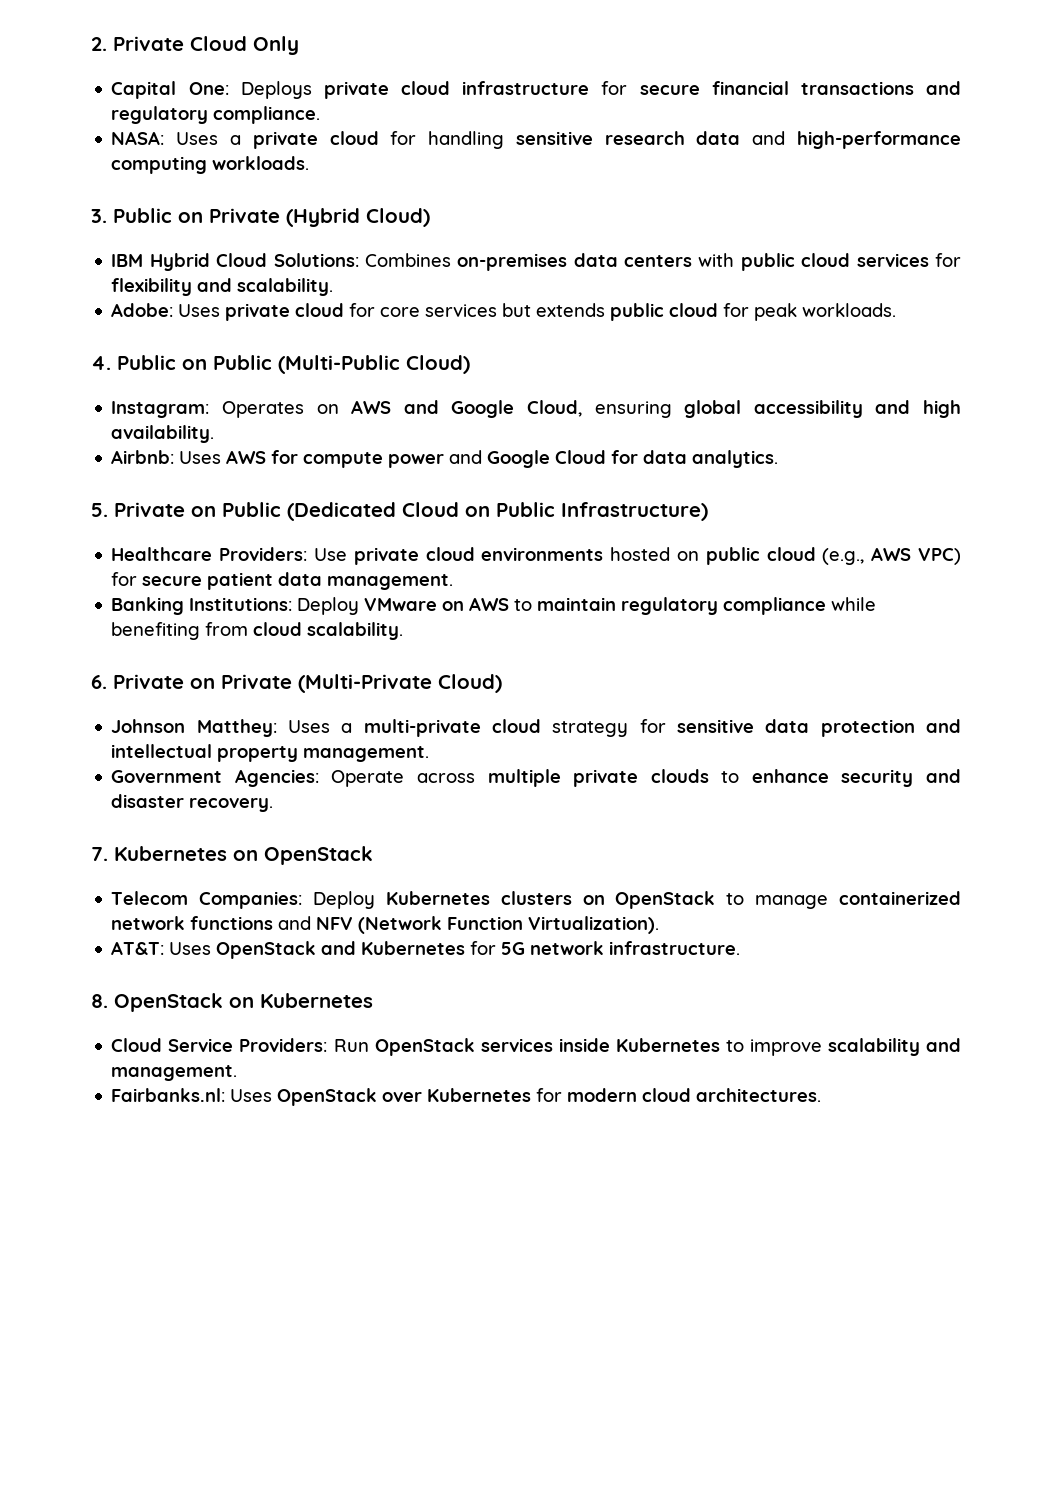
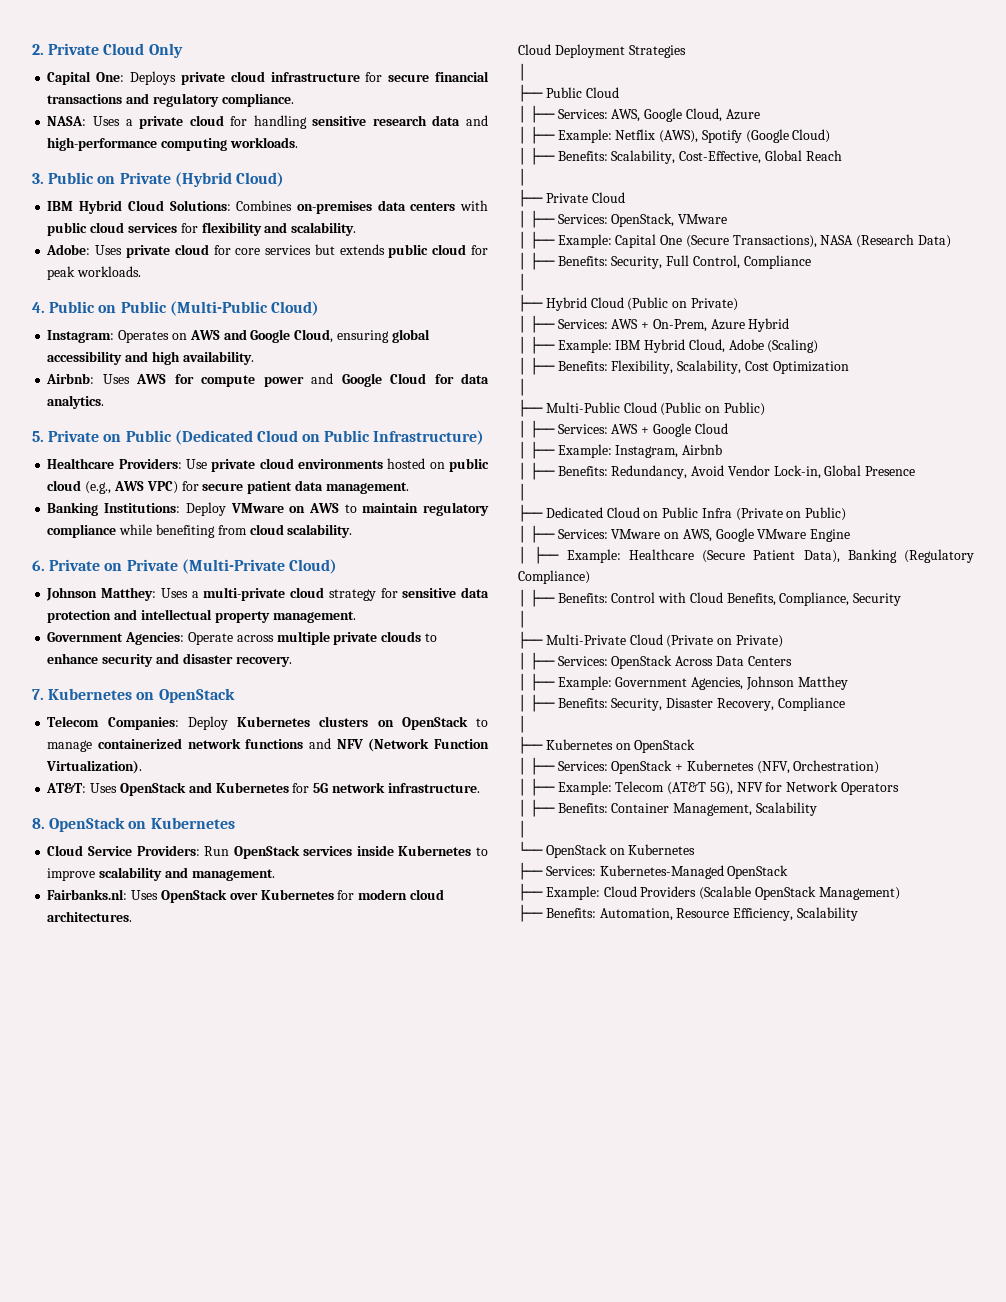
(822, 1095) none -> [518,44,686,58] [518,63,526,81] [518,84,619,102] [518,105,760,123] [518,126,831,144] [518,147,842,165] [518,168,526,186] [518,189,625,207] [518,210,728,228] [518,231,952,249] [518,252,811,270] [518,273,526,291] [518,294,738,312] [518,315,790,333] [518,336,819,354] [518,357,849,375] [518,378,526,396] [518,399,765,417] [518,420,728,438] [518,441,723,459] [518,462,916,480] [518,483,526,501] [518,504,847,522] [518,525,851,543] [518,546,974,564] [518,570,590,584] [518,589,902,607] [518,610,526,628] [518,631,783,649] [518,652,792,670] [518,673,848,691] [518,694,845,712] [518,715,526,733] [518,736,696,754] [518,757,880,775] [518,778,900,796] [518,799,817,817] [518,820,526,838] [518,841,696,858] [518,862,789,880] [518,883,900,901] [518,904,858,922] // Cloud Deployment Strategies // │ // ├── Public Cloud // │ ├── Services: AWS, Google Cloud, Azure // │ ├── Example: Netflix (AWS), Spotify (Google Cloud) // │ ├── Benefits: Scalability, Cost-Effective, Global Reach // │ // ├── Private Cloud // │ ├── Services: OpenStack, VMware // │ ├── Example: Capital One (Secure Transactions), NASA (Research Data) // │ ├── Benefits: Security, Full Control, Compliance // │ // ├── Hybrid Cloud (Public on Private) // │ ├── Services: AWS + On-Prem, Azure Hybrid // │ ├── Example: IBM Hybrid Cloud, Adobe (Scaling) // │ ├── Benefits: Flexibility, Scalability, Cost Optimization // │ // ├── Multi-Public Cloud (Public on Public) // │ ├── Services: AWS + Google Cloud // │ ├── Example: Instagram, Airbnb // │ ├── Benefits: Redundancy, Avoid Vendor Lock-in, Global Presence // │ // ├── Dedicated Cloud on Public Infra (Private on Public) // │ ├── Services: VMware on AWS, Google VMware Engine // │ ├── Example: Healthcare (Secure Patient Data), Banking (Regulatory Compliance) // │ ├── Benefits: Control with Cloud Benefits, Compliance, Security // │ // ├── Multi-Private Cloud (Private on Private) // │ ├── Services: OpenStack Across Data Centers // │ ├── Example: Government Agencies, Johnson Matthey // │ ├── Benefits: Security, Disaster Recovery, Compliance // │ // ├── Kubernetes on OpenStack // │ ├── Services: OpenStack + Kubernetes (NFV, Orchestration) // │ ├── Example: Telecom (AT&T 5G), NFV for Network Operators // │ ├── Benefits: Container Management, Scalability // │ // └── OpenStack on Kubernetes // ├── Services: Kubernetes-Managed OpenStack // ├── Example: Cloud Providers (Scalable OpenStack Management) // ├── Benefits: Automation, Resource Efficiency, Scalability

